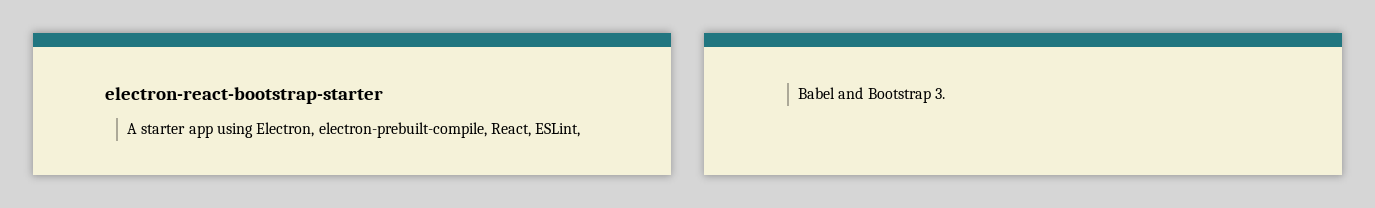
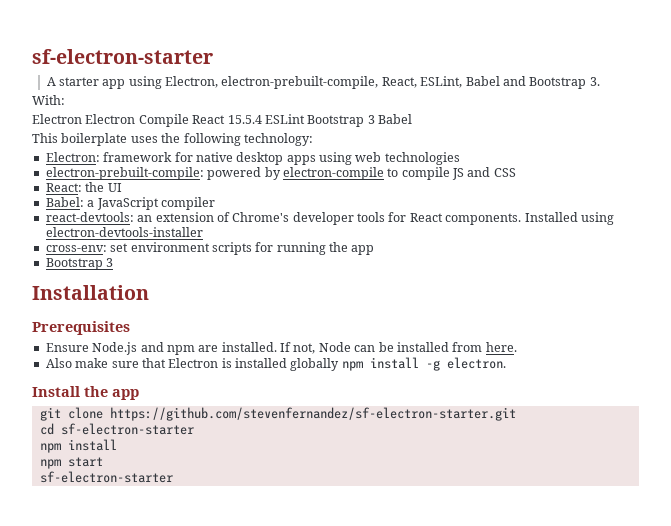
[105,87,383,104] electron-react-bootstrap-starter -> [32,49,213,64] sf-electron-starter
(945, 93) none -> [32,95,65,105] [32,114,412,127] [32,133,313,146] [45,152,460,165] [45,167,516,180] [45,182,122,192] [45,197,215,210] [45,212,614,225] [45,227,203,237] [45,242,375,255] [45,258,114,270] [32,285,149,300] [32,321,130,335] [45,342,517,355] [45,357,506,371] [32,386,139,400] [39,407,516,421] [39,423,194,435] [39,439,117,453] [39,457,103,469] [39,471,173,483] // With: // Electron Electron Compile React 15.5.4 ESLint Bootstrap 3 Babel // This boilerplate uses the following technology: // Electron: framework for native desktop apps using web technologies // electron-prebuilt-compile: powered by electron-compile to compile JS and CSS // React: the UI // Babel: a JavaScript compiler // react-devtools: an extension of Chrome's developer tools for React components. Installed using electron-devtools-installer // cross-env: set environment scripts for running the app // Bootstrap 3 // Installation // Prerequisites // Ensure Node.js and npm are installed. If not, Node can be installed from here. // Also make sure that Electron is installed globally npm install -g electron. // Install the app // git clone https://github.com/stevenfernandez/sf-electron-starter.git // cd sf-electron-starter // npm install // npm start // sf-electron-starter

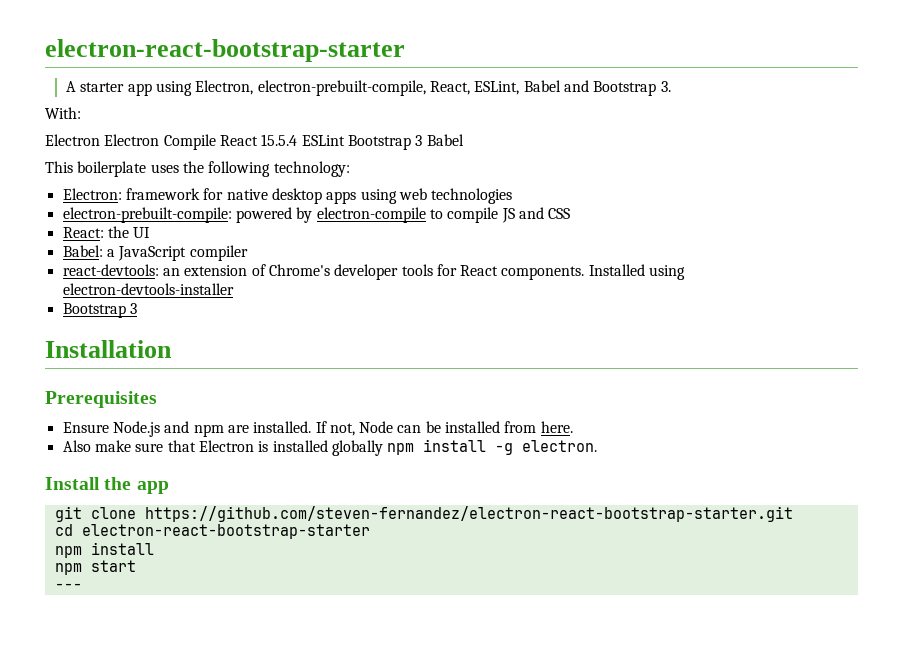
[32,49,213,64] sf-electron-starter -> [45,39,405,62] electron-react-bootstrap-starter
[45,242,375,255] // cross-env: set environment scripts for running the app -> (234, 289) none
[109,407,516,421] https://github.com/stevenfernandez/sf-electron-starter.git -> [144,506,793,522] https://github.com/steven-fernandez/electron-react-bootstrap-starter.git
[60,423,194,435] sf-electron-starter -> [81,524,370,539] electron-react-bootstrap-starter
[39,471,173,483] sf-electron-starter -> [54,583,82,590] ---

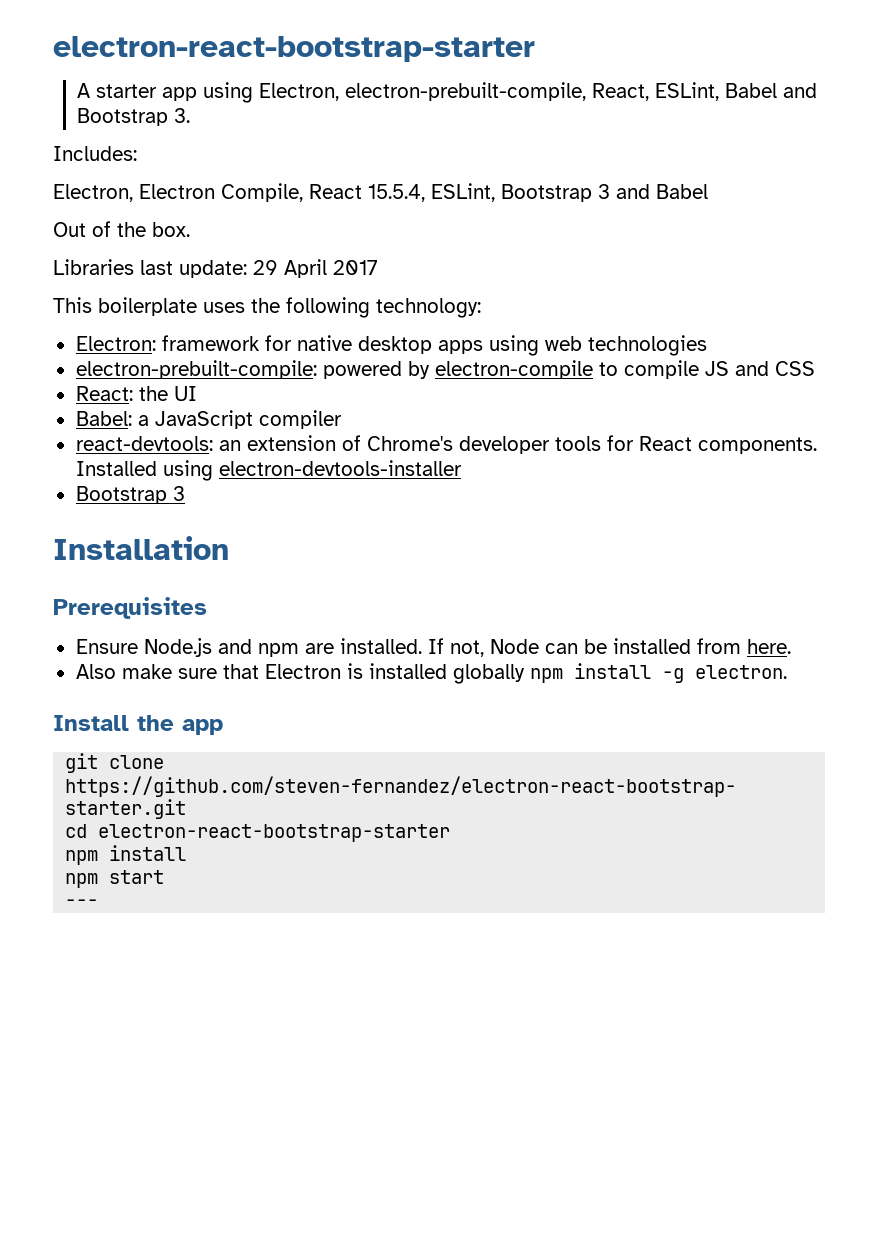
[45,107,81,119] [45,134,464,150] With: // Electron Electron Compile React 15.5.4 ESLint Bootstrap 3 Babel -> [53,146,137,161] [53,183,708,202] [53,221,190,237] [53,259,378,278] Includes: // Electron, Electron Compile, React 15.5.4, ESLint, Bootstrap 3 and Babel // Out of the box. // Libraries last update: 29 April 2017

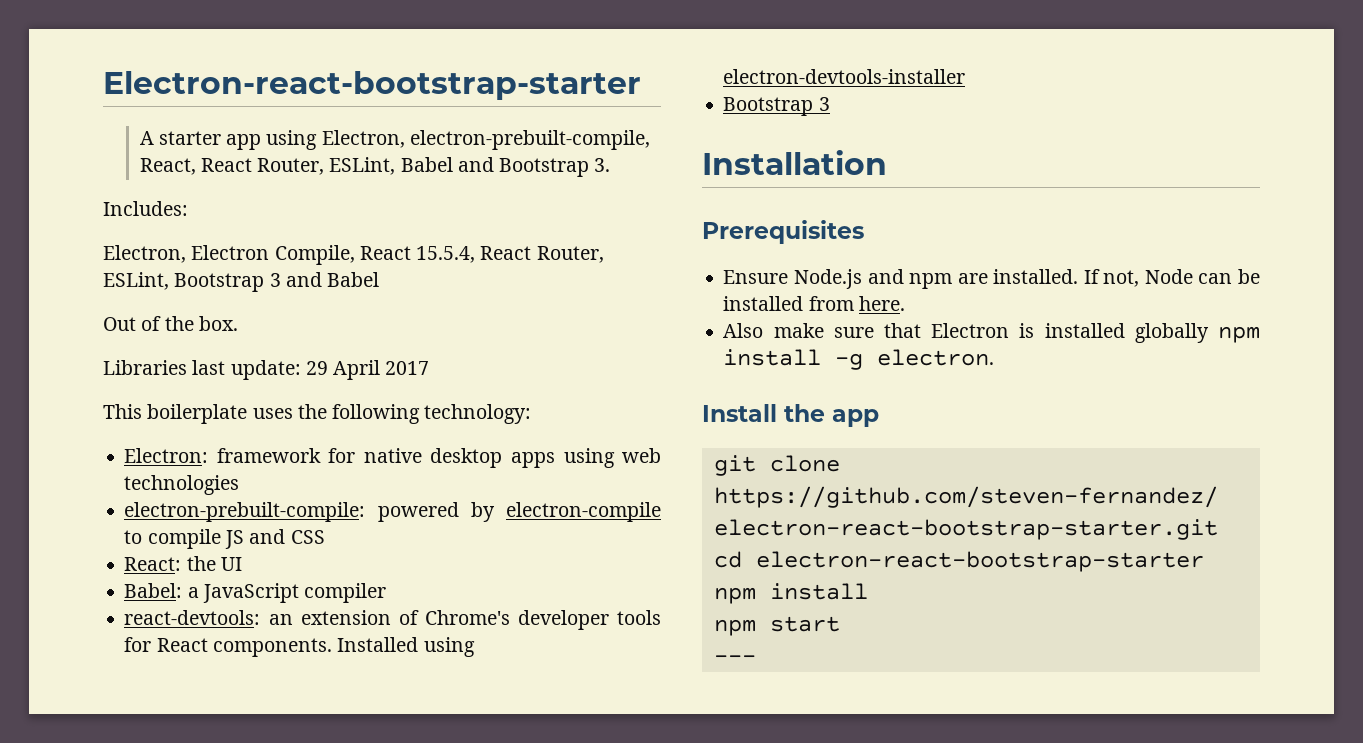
[53,36,535,62] electron-react-bootstrap-starter -> [103,71,641,100] Electron-react-bootstrap-starter
(650, 92) none -> [200,158,325,175] React Router,
(425, 193) none -> [480,246,604,263] React Router,

